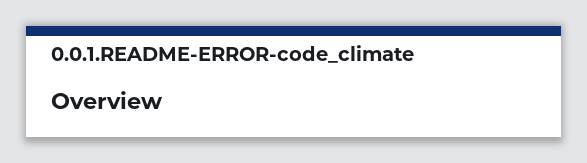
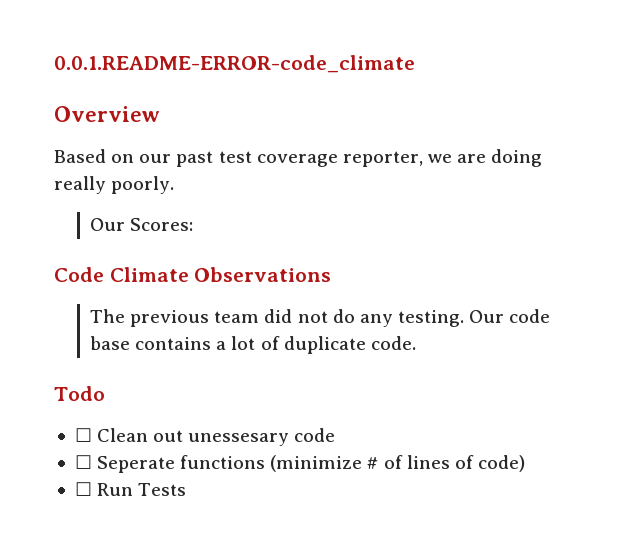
(163, 100) none -> [54,149,543,167] [54,176,175,194] [90,218,194,231] [54,267,332,282] [90,309,551,327] [90,336,416,354] [54,386,105,401] [74,428,336,446] [74,455,525,473] [74,482,187,496] // Based on our past test coverage reporter, we are doing really poorly. // Our Scores: // Code Climate Observations // The previous team did not do any testing. Our code base contains a lot of duplicate code. // Todo // ☐ Clean out unessesary code // ☐ Seperate functions (minimize # of lines of code) // ☐ Run Tests

